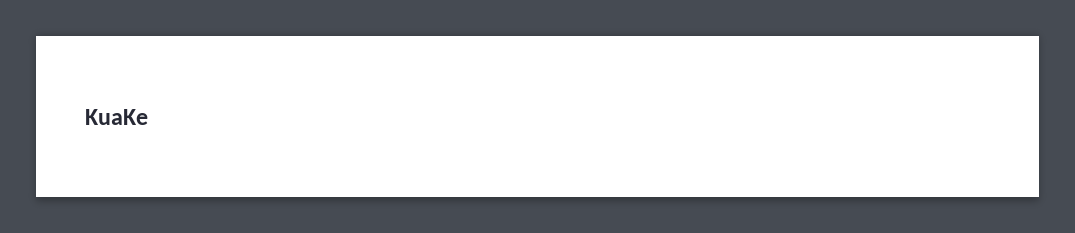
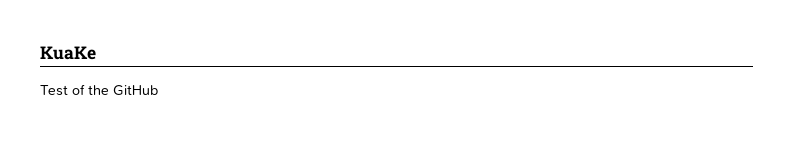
(148, 117) none -> [40,84,158,96] // Test of the GitHub

